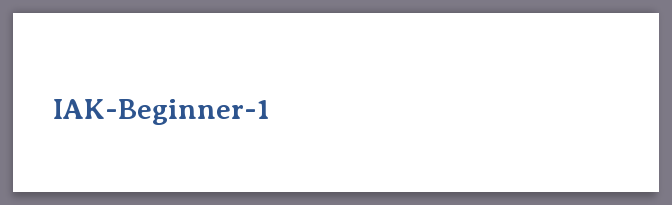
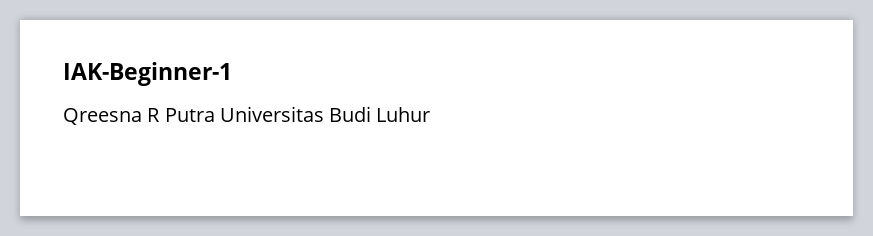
(270, 112) none -> [63,106,431,125] // Qreesna R Putra Universitas Budi Luhur

